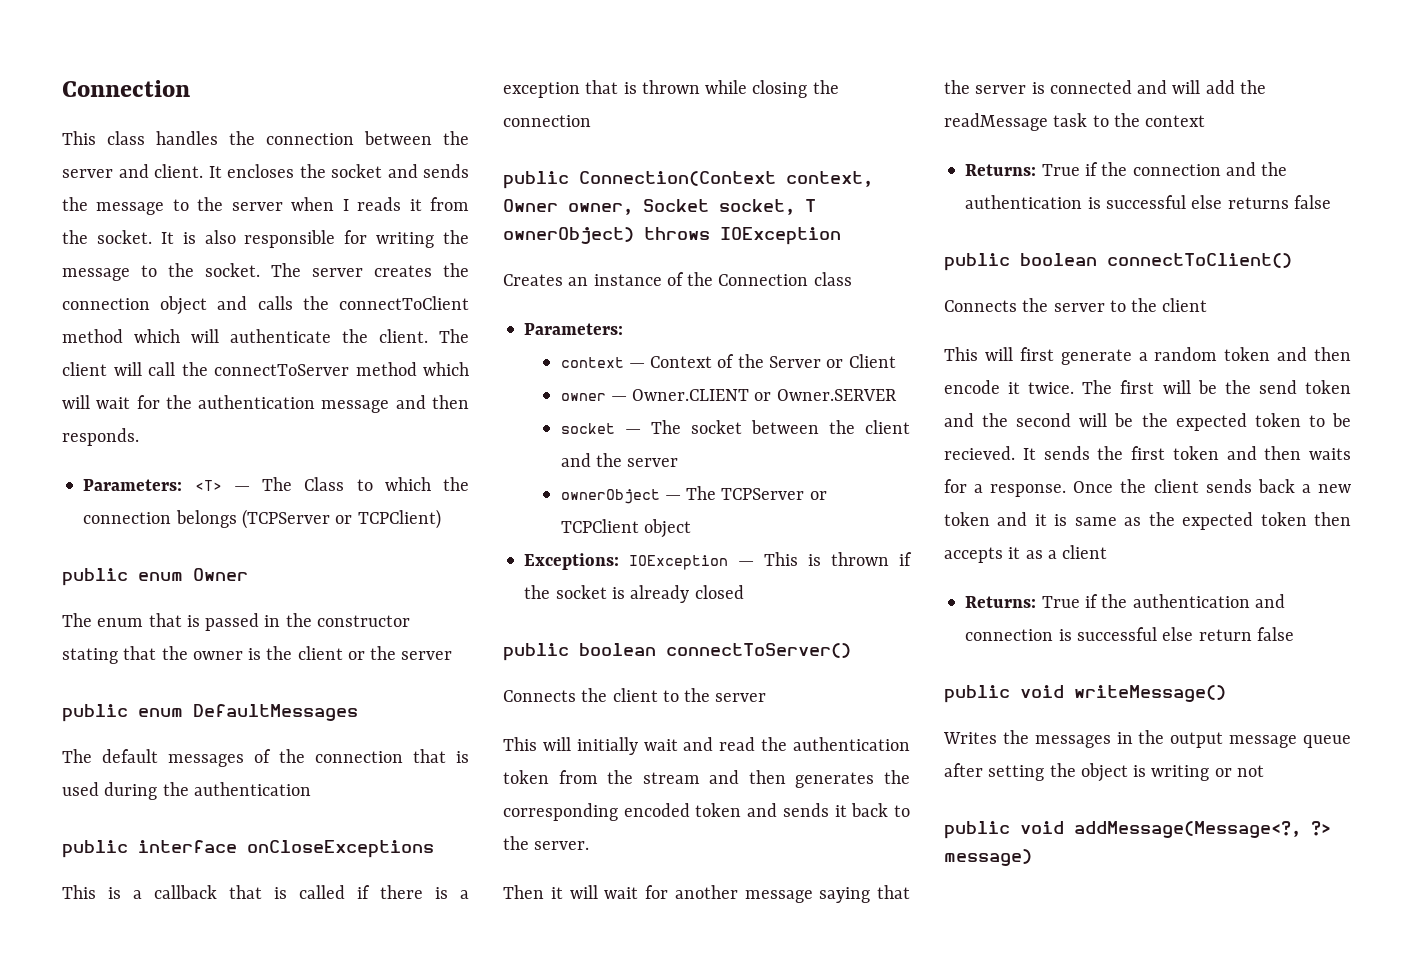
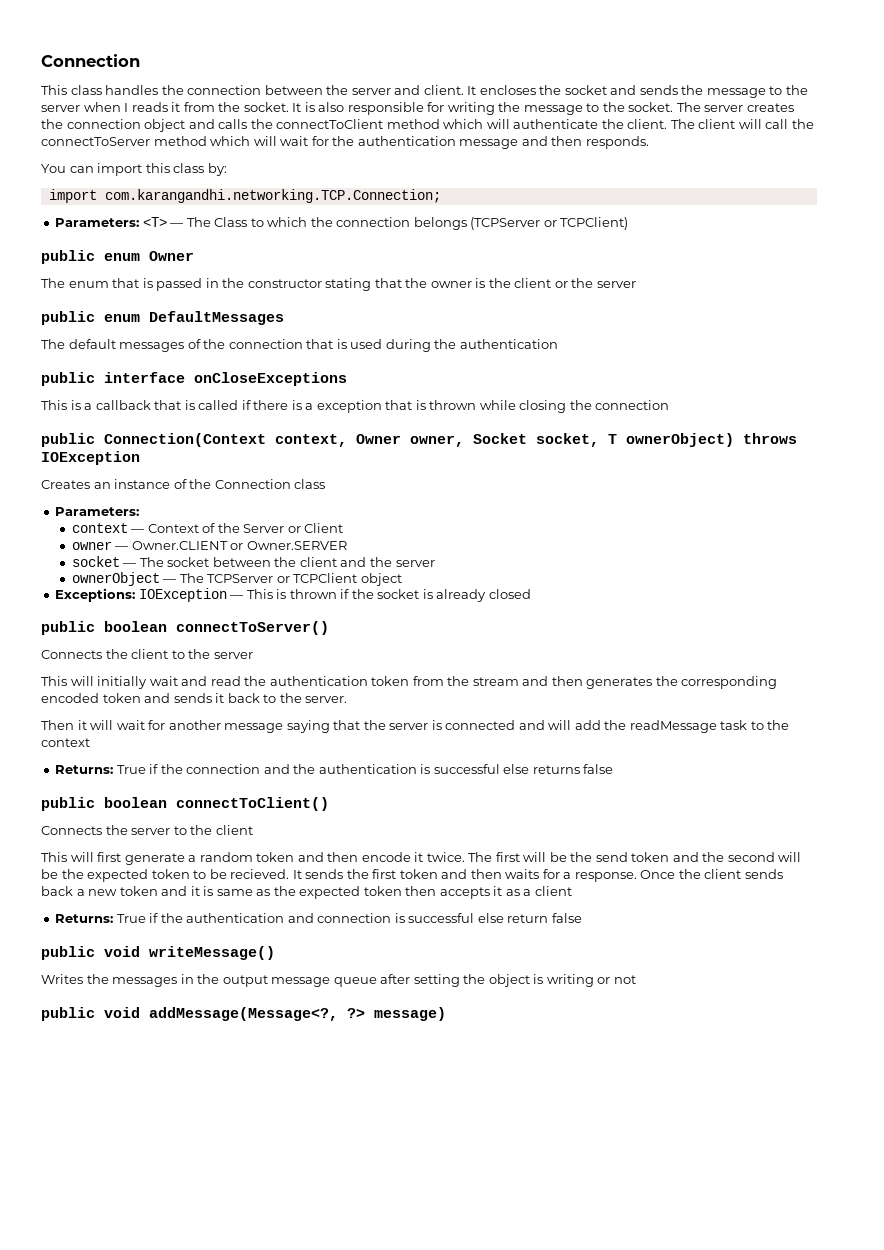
(139, 437) none -> [41,163,227,176] [48,189,441,203] // You can import this class by: // import com.karangandhi.networking.TCP.Connection;

